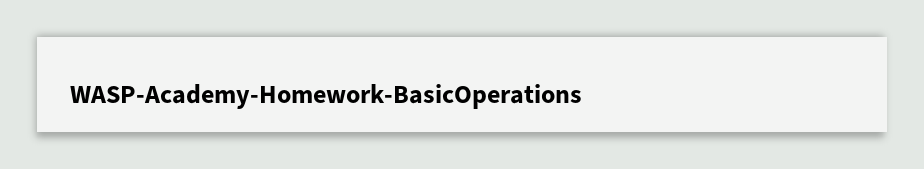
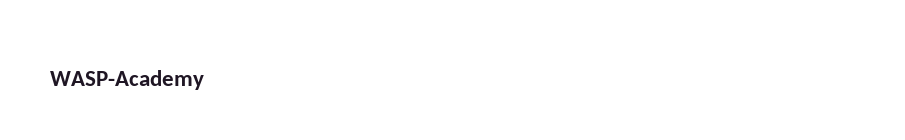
[70,84,582,109] WASP-Academy-Homework-BasicOperations -> [50,70,204,90] WASP-Academy

